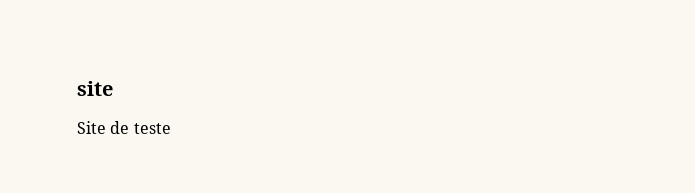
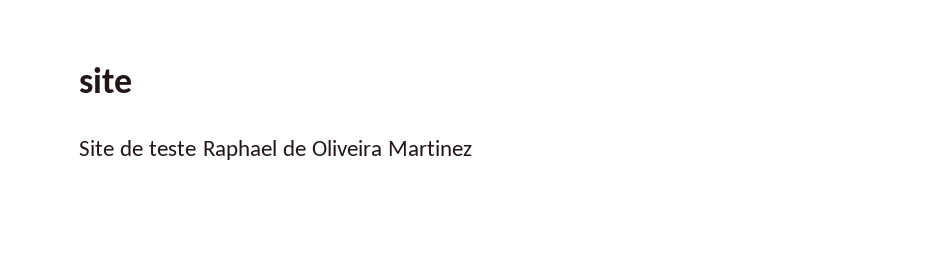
(171, 128) none -> [202,140,473,160] Raphael de Oliveira Martinez

